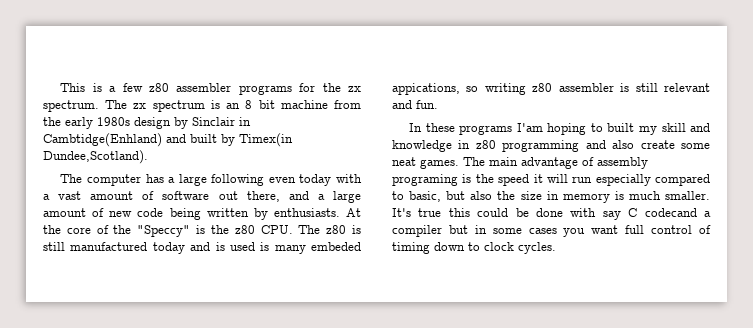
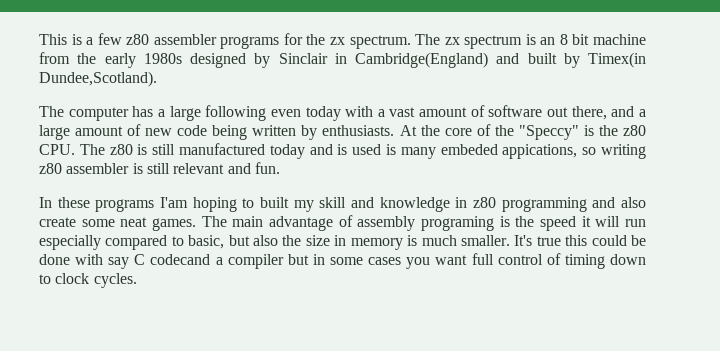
[134,117,171,129] design -> [190,53,246,68] designed
[43,133,162,147] Cambtidge(Enhland) -> [355,52,488,68] Cambridge(England)

